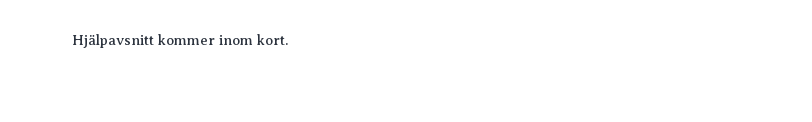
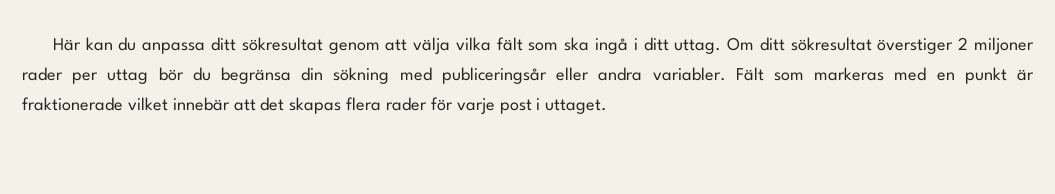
[72,34,288,48] Hjälpavsnitt kommer inom kort. -> [52,37,1035,54] [22,67,1034,84] [22,97,608,114] Här kan du anpassa ditt sökresultat genom att välja vilka fält som ska ingå i ditt uttag. Om ditt sökresultat överstiger 2 miljoner rader per uttag bör du begränsa din sökning med publiceringsår eller andra variabler. Fält som markeras med en punkt är fraktionerade vilket innebär att det skapas flera rader för varje post i uttaget.

